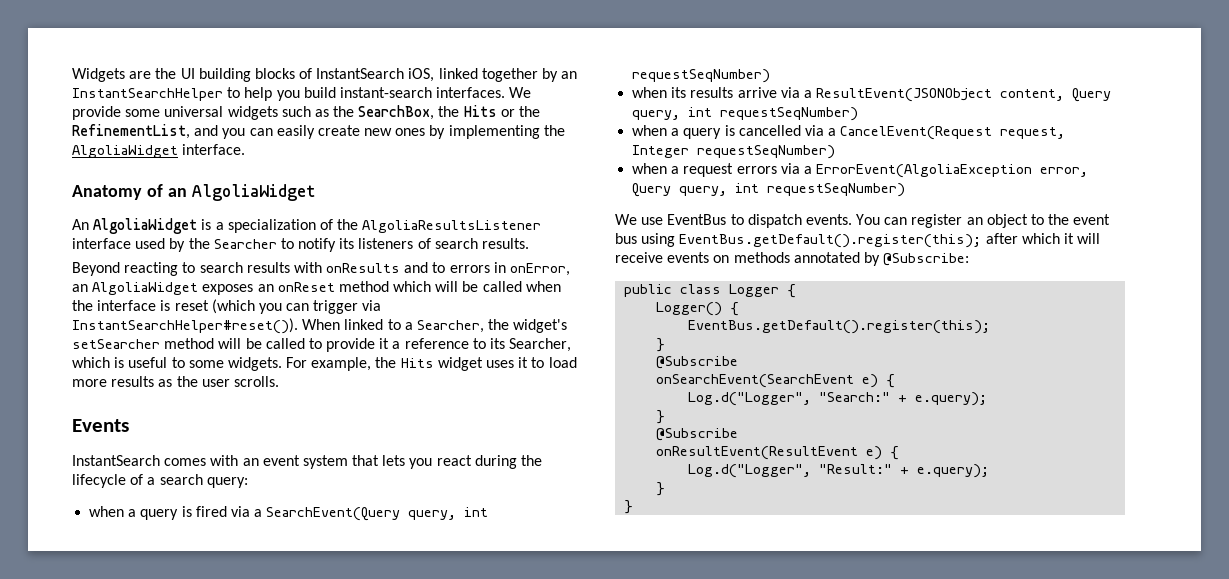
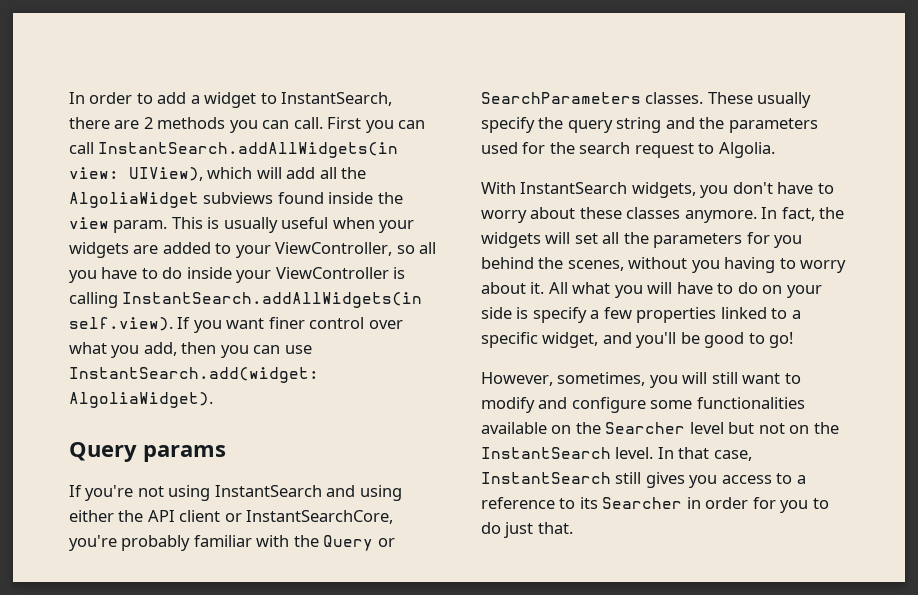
[72,68,578,82] [72,87,532,101] [72,105,541,120] [72,124,565,139] [72,144,246,158] [72,184,316,201] [72,218,542,234] [72,238,530,252] [72,262,571,276] [72,281,561,295] [72,299,382,314] [72,318,568,334] [72,338,572,352] [72,357,577,371] [72,376,279,387] [72,419,129,432] [72,455,543,469] [72,474,248,488] [89,506,489,521] [632,69,771,83] [632,87,1112,102] [632,107,859,121] [632,125,1066,140] [632,145,836,159] [632,163,1089,178] [632,183,906,197] [615,214,1111,228] [615,233,1101,248] [615,252,970,266] [624,284,797,298] [656,302,740,316] [688,320,991,334] [656,338,666,352] [656,356,739,369] [656,374,896,388] [688,392,988,406] [656,410,666,424] [656,428,739,441] [656,446,900,460] [688,464,990,478] [656,482,666,496] [624,500,634,514] Widgets are the UI building blocks of InstantSearch iOS, linked together by an InstantSearchHelper to help you build instant-search interfaces. We provide some universal widgets such as the SearchBox, the Hits or the RefinementList, and you can easily create new ones by implementing the AlgoliaWidget interface. // Anatomy of an AlgoliaWidget // An AlgoliaWidget is a specialization of the AlgoliaResultsListener interface used by the Searcher to notify its listeners of search results. // Beyond reacting to search results with onResults and to errors in onError, an AlgoliaWidget exposes an onReset method which will be called when the interface is reset (which you can trigger via InstantSearchHelper#reset()). When linked to a Searcher, the widget's setSearcher method will be called to provide it a reference to its Searcher, which is useful to some widgets. For example, the Hits widget uses it to load more results as the user scrolls. // Events // InstantSearch comes with an event system that lets you react during the lifecycle of a search query: // when a query is fired via a SearchEvent(Query query, int requestSeqNumber) // when its results arrive via a ResultEvent(JSONObject content, Query query, int requestSeqNumber) // when a query is cancelled via a CancelEvent(Request request, Integer requestSeqNumber) // when a request errors via a ErrorEvent(AlgoliaException error, Query query, int requestSeqNumber) // We use EventBus to dispatch events. You can register an object to the event bus using EventBus.getDefault().register(this); after which it will receive events on methods annotated by @Subscribe: // public class Logger { // Logger() { // EventBus.getDefault().register(this); // } // @Subscribe // onSearchEvent(SearchEvent e) { // Log.d("Logger", "Search:" + e.query); // } // @Subscribe // onResultEvent(ResultEvent e) { // Log.d("Logger", "Result:" + e.query); // } // } -> [69,92,393,108] [69,117,426,133] [69,142,399,158] [69,167,367,181] [69,192,403,208] [69,217,415,233] [69,242,437,258] [69,267,406,283] [69,292,423,308] [69,317,403,333] [69,342,312,358] [69,367,319,383] [69,392,213,408] [69,442,226,462] [69,485,402,501] [69,510,394,524] [69,535,395,551] [481,92,812,108] [481,117,818,133] [481,142,775,158] [481,182,834,198] [481,207,845,223] [481,232,803,248] [481,257,847,273] [481,282,822,298] [481,307,801,323] [481,332,794,348] [481,372,801,388] [481,397,805,413] [481,422,839,434] [481,447,752,461] [481,472,806,488] [481,497,829,513] [481,522,573,538] In order to add a widget to InstantSearch, there are 2 methods you can call. First you can call InstantSearch.addAllWidgets(in view: UIView), which will add all the AlgoliaWidget subviews found inside the view param. This is usually useful when your widgets are added to your ViewController, so all you have to do inside your ViewController is calling InstantSearch.addAllWidgets(in self.view). If you want finer control over what you add, then you can use InstantSearch.add(widget: AlgoliaWidget). // Query params // If you're not using InstantSearch and using either the API client or InstantSearchCore, you're probably familiar with the Query or SearchParameters classes. These usually specify the query string and the parameters used for the search request to Algolia. // With InstantSearch widgets, you don't have to worry about these classes anymore. In fact, the widgets will set all the parameters for you behind the scenes, without you having to worry about it. All what you will have to do on your side is specify a few properties linked to a specific widget, and you'll be good to go! // However, sometimes, you will still want to modify and configure some functionalities available on the Searcher level but not on the InstantSearch level. In that case, InstantSearch still gives you access to a reference to its Searcher in order for you to do just that.

